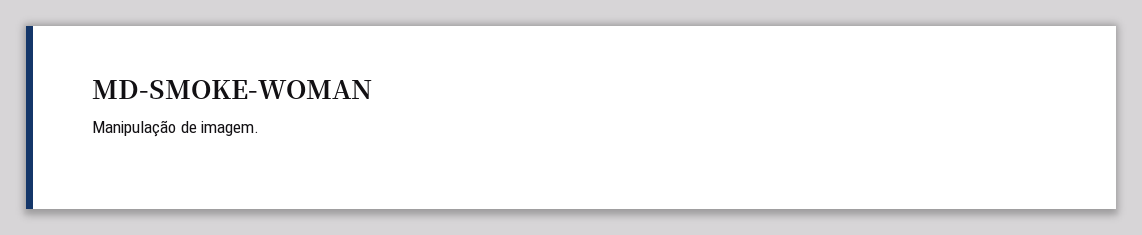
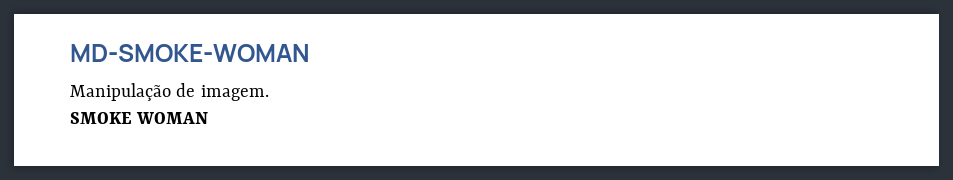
(260, 128) none -> [70,112,209,124] // SMOKE WOMAN

